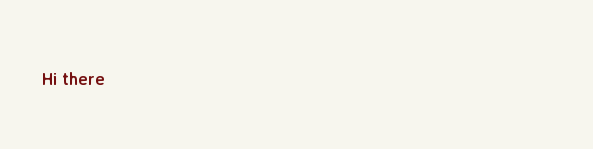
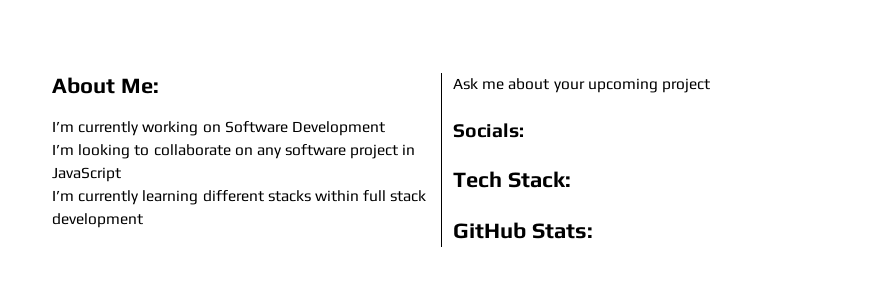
[42,72,105,85] Hi there -> [52,77,159,94] [52,121,385,136] [52,144,416,159] [52,167,121,182] [52,190,427,205] [52,213,143,228] [453,78,710,93] [453,123,524,138] [453,171,571,188] [453,222,593,239] About Me: // I’m currently working on Software Development // I’m looking to collaborate on any software project in JavaScript // I’m currently learning different stacks within full stack development // Ask me about your upcoming project // Socials: // Tech Stack: // GitHub Stats:

